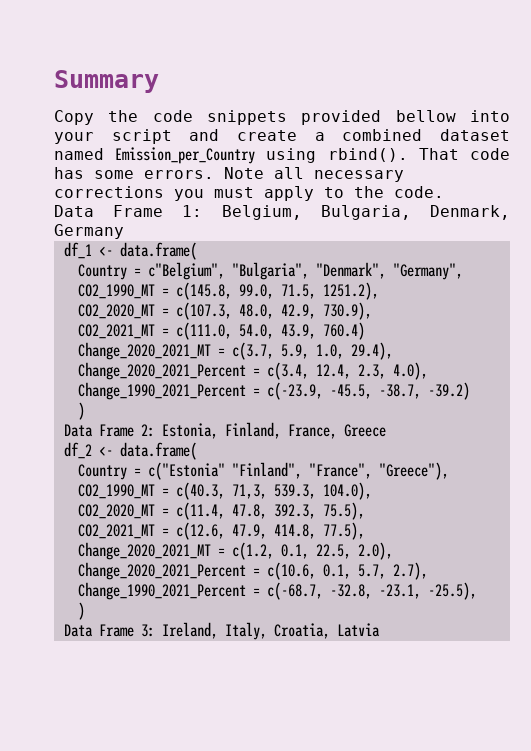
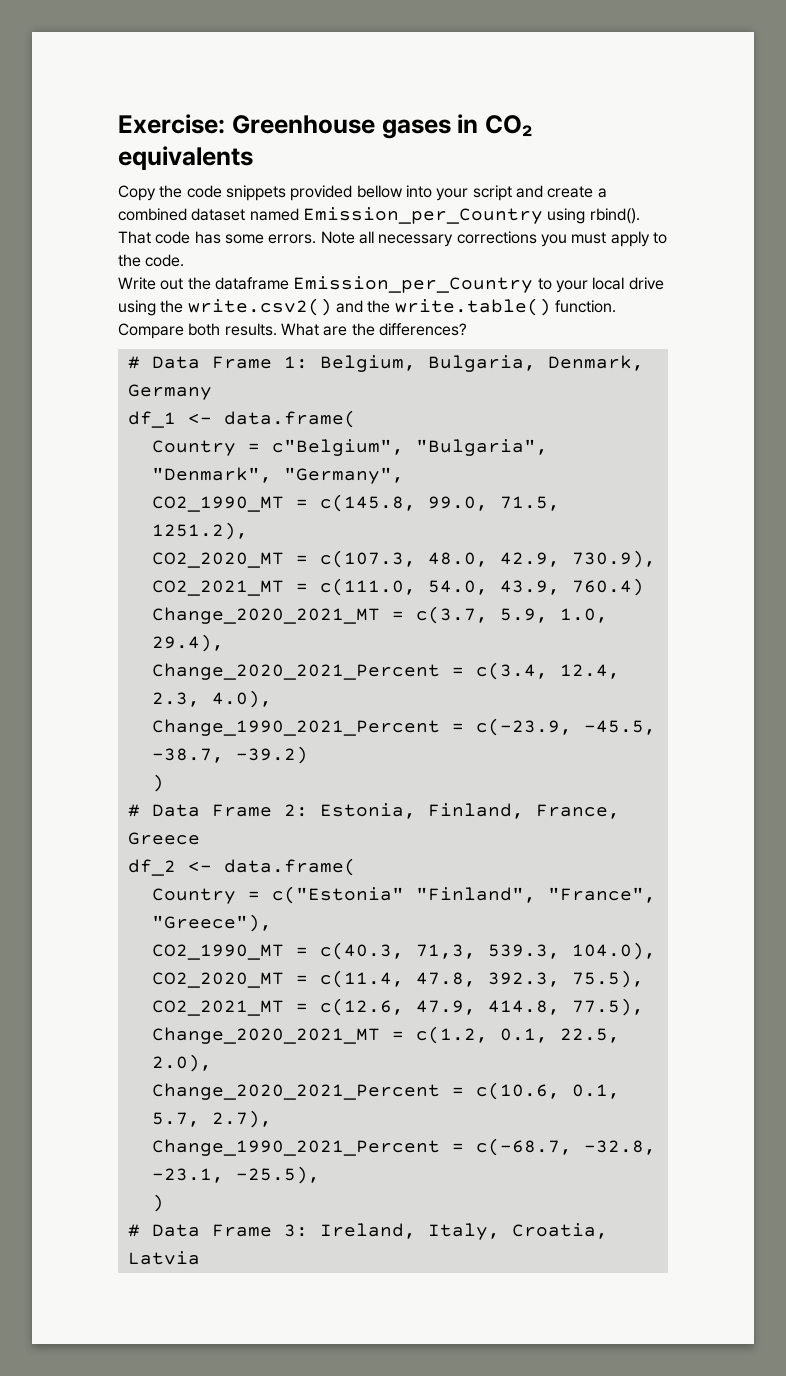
[54,70,159,93] Summary -> [118,114,532,139] [118,146,253,170] Exercise: Greenhouse gases in CO₂ equivalents
(444, 192) none -> [118,276,664,293] [118,298,616,316] [118,323,467,339] [127,356,140,369] Write out the dataframe Emission_per_Country to your local drive using the write.csv2() and the write.table() function. Compare both results. What are the differences? // #
(85, 411) none -> [127,804,140,817] #
(85, 611) none -> [127,1224,140,1237] #

